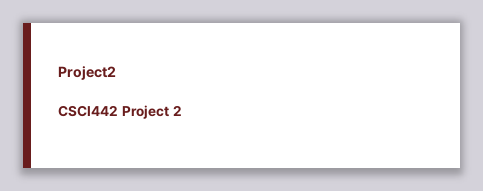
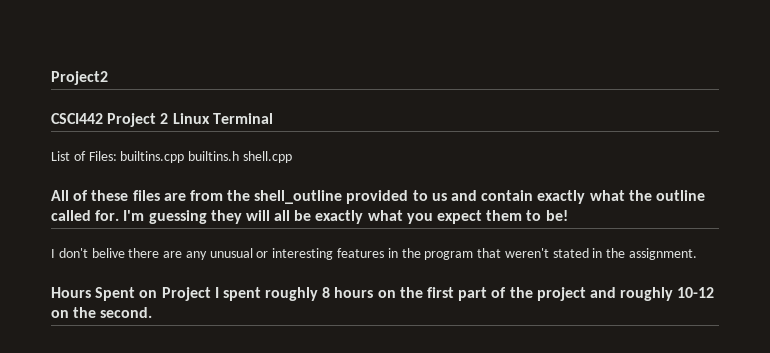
(182, 110) none -> [172,113,273,124] [51,151,292,163] [51,190,705,204] [51,210,568,224] [51,248,698,260] [51,287,715,301] [51,307,153,318] Linux Terminal // List of Files: builtins.cpp builtins.h shell.cpp // All of these files are from the shell_outline provided to us and contain exactly what the outline called for. I'm guessing they will all be exactly what you expect them to be! // I don't belive there are any unusual or interesting features in the program that weren't stated in the assignment. // Hours Spent on Project I spent roughly 8 hours on the first part of the project and roughly 10-12 on the second.

